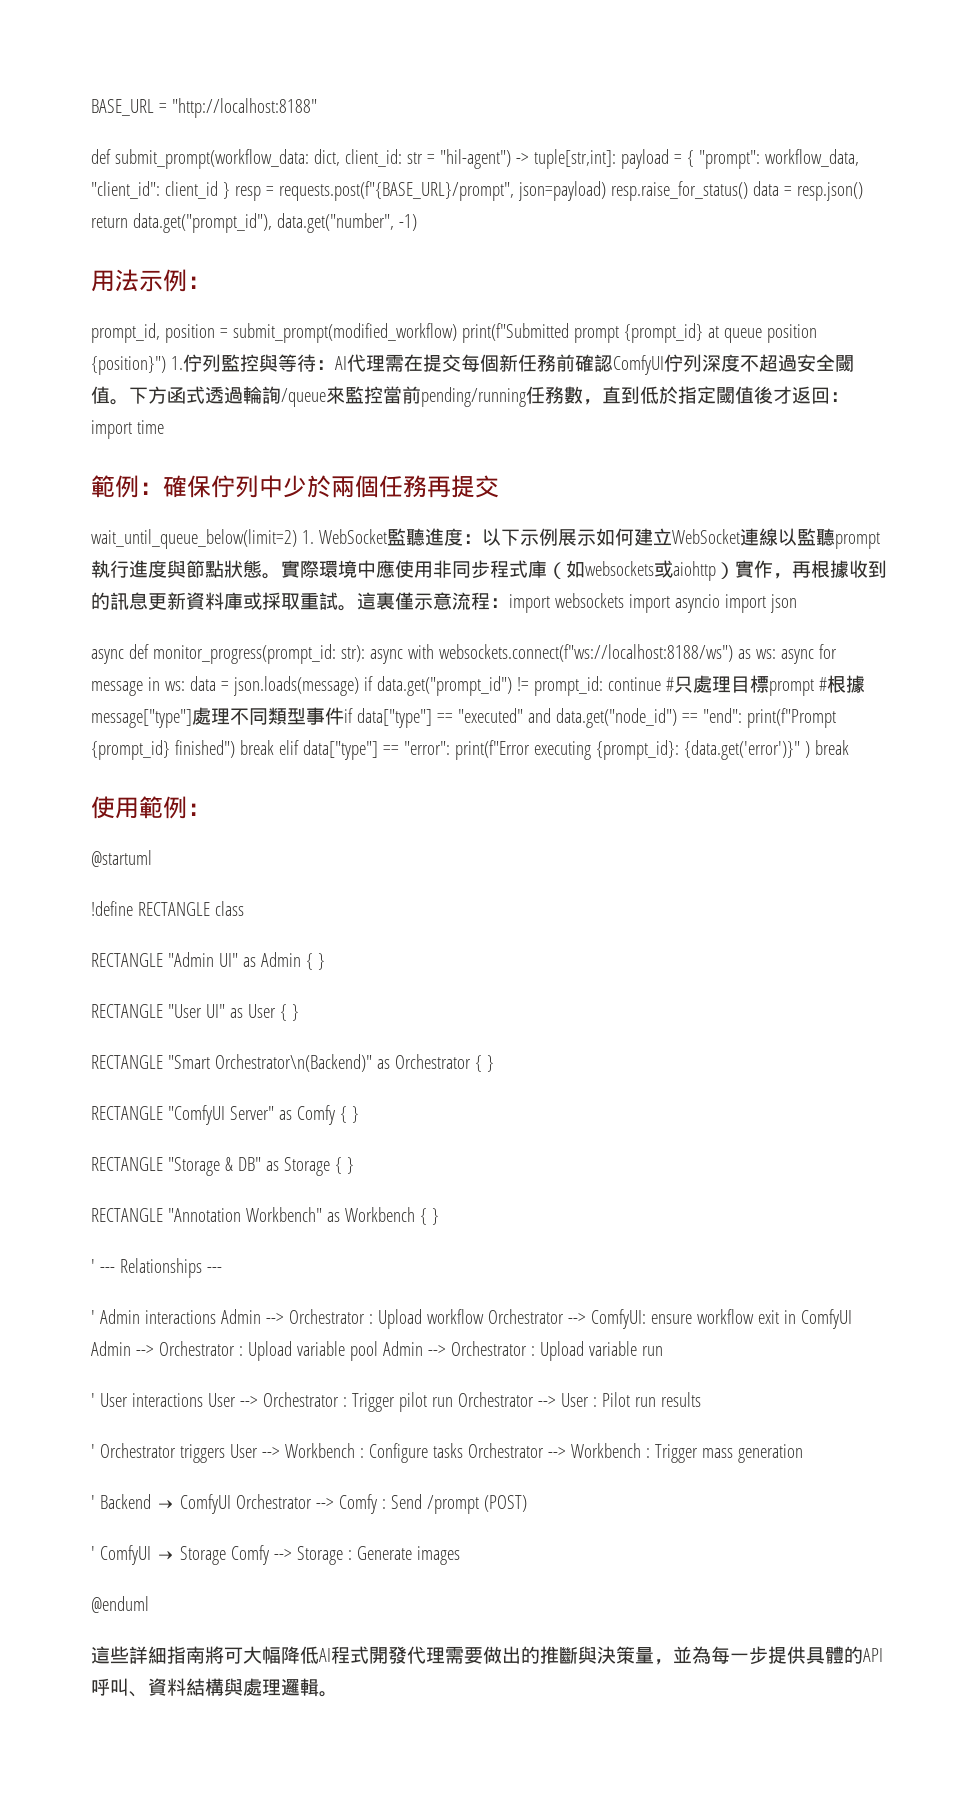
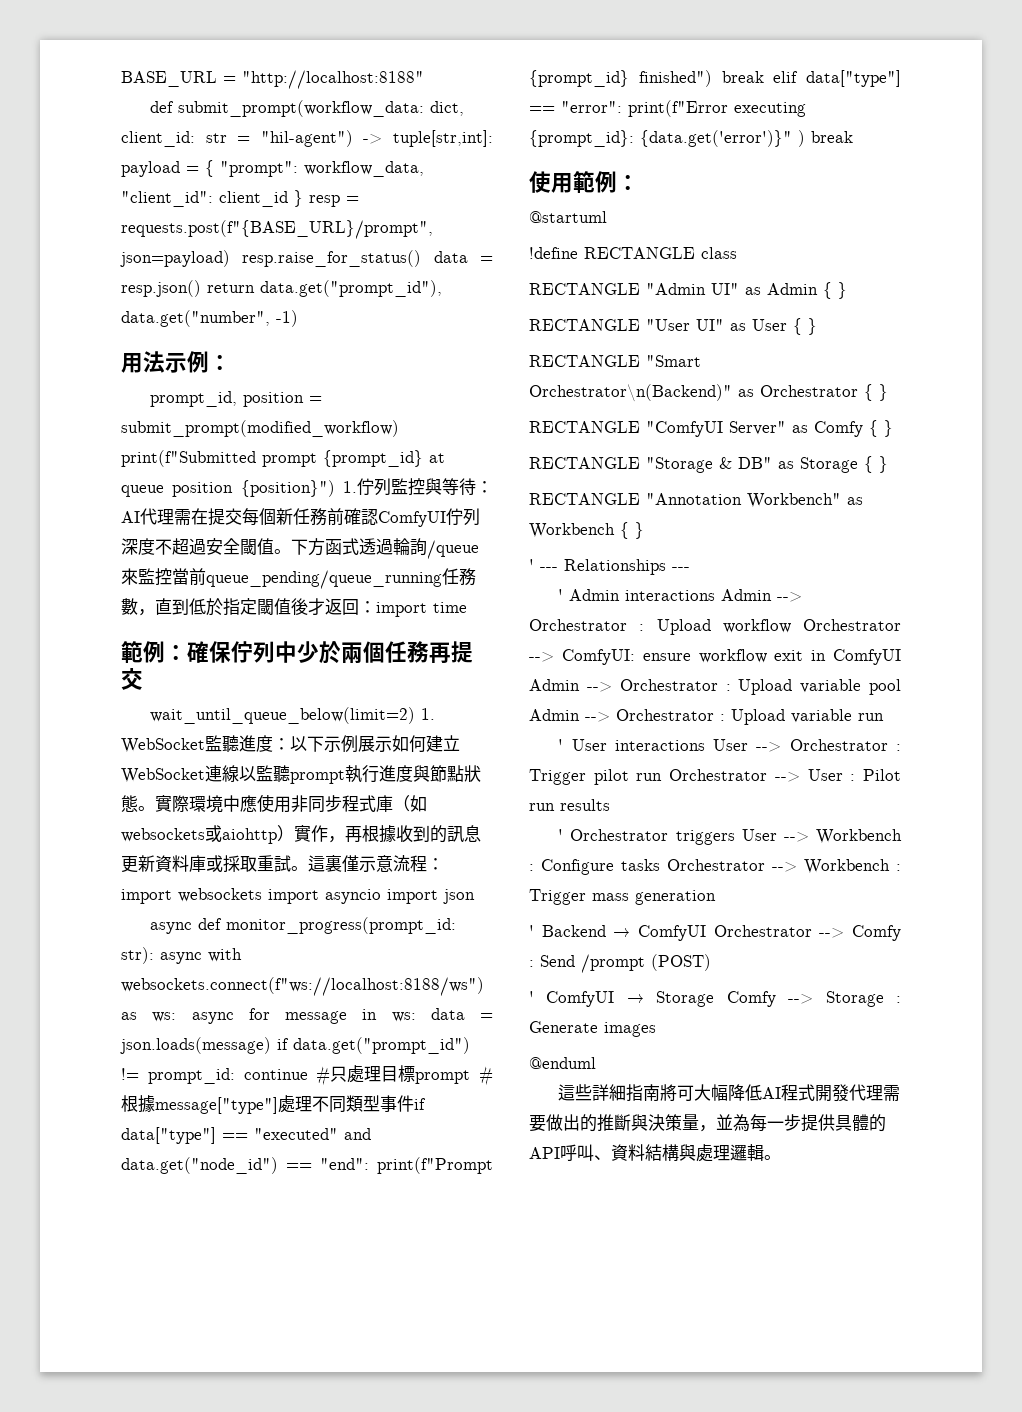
[421,387,526,407] pending/running -> [206,570,442,589] queue_pending/queue_running

